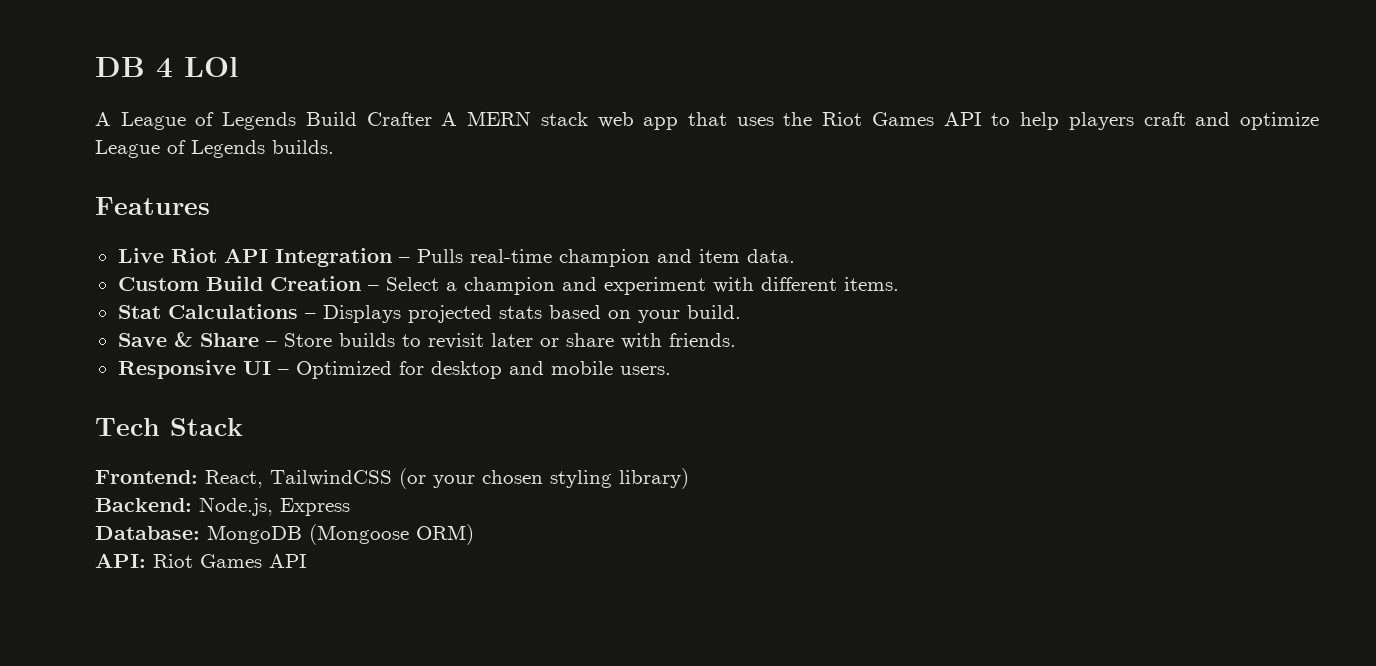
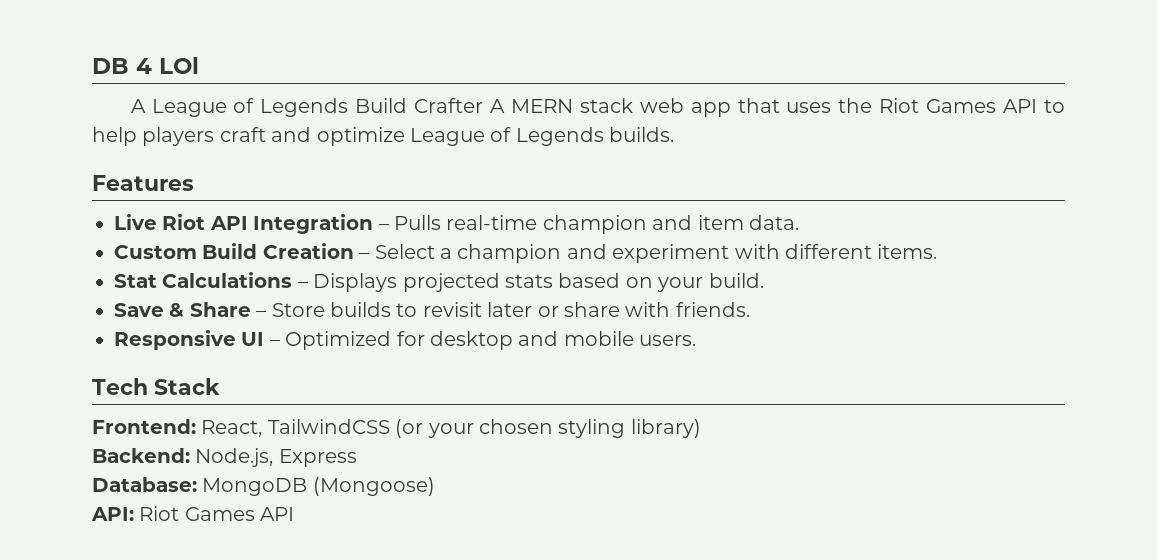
[309,524,474,545] (Mongoose ORM) -> [312,477,435,496] (Mongoose)

